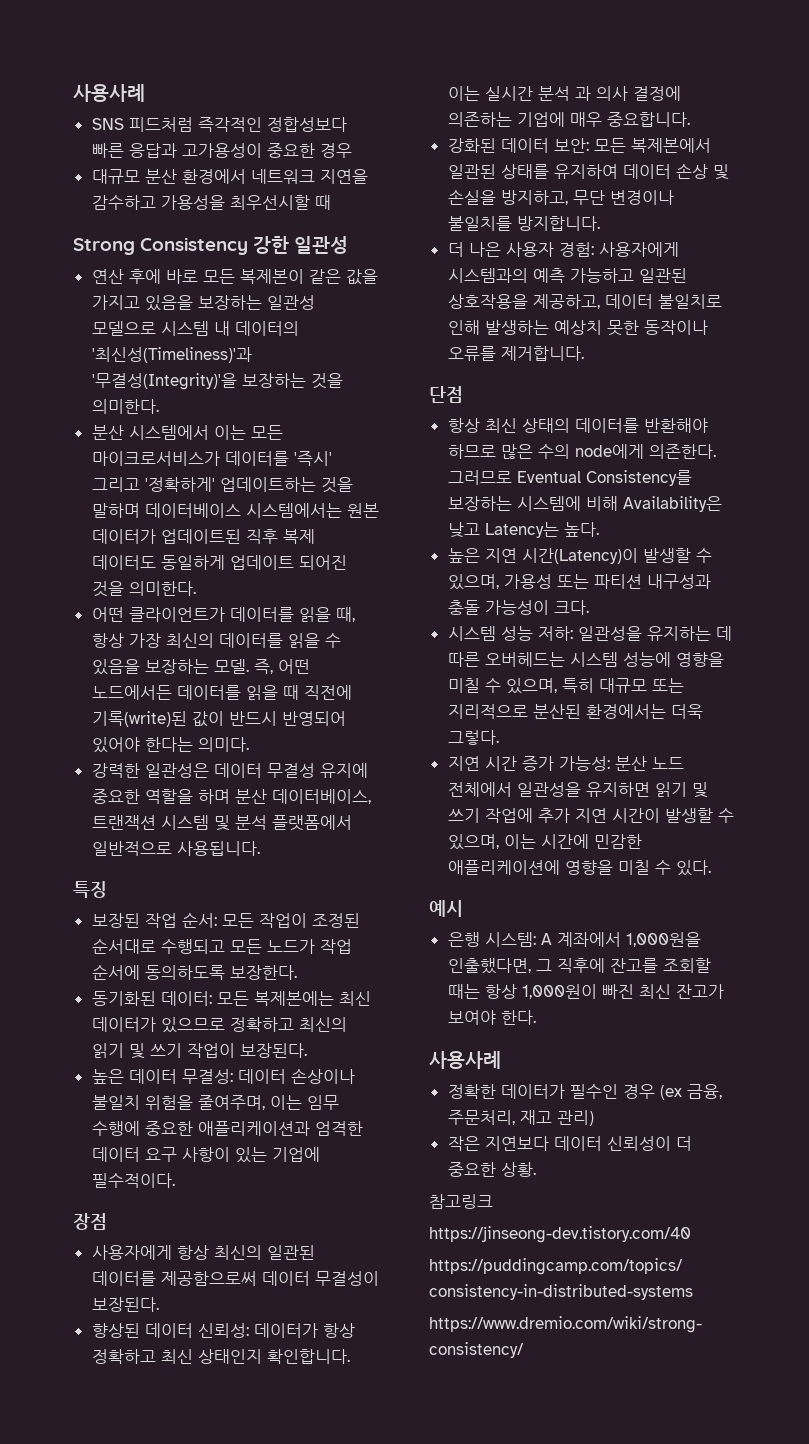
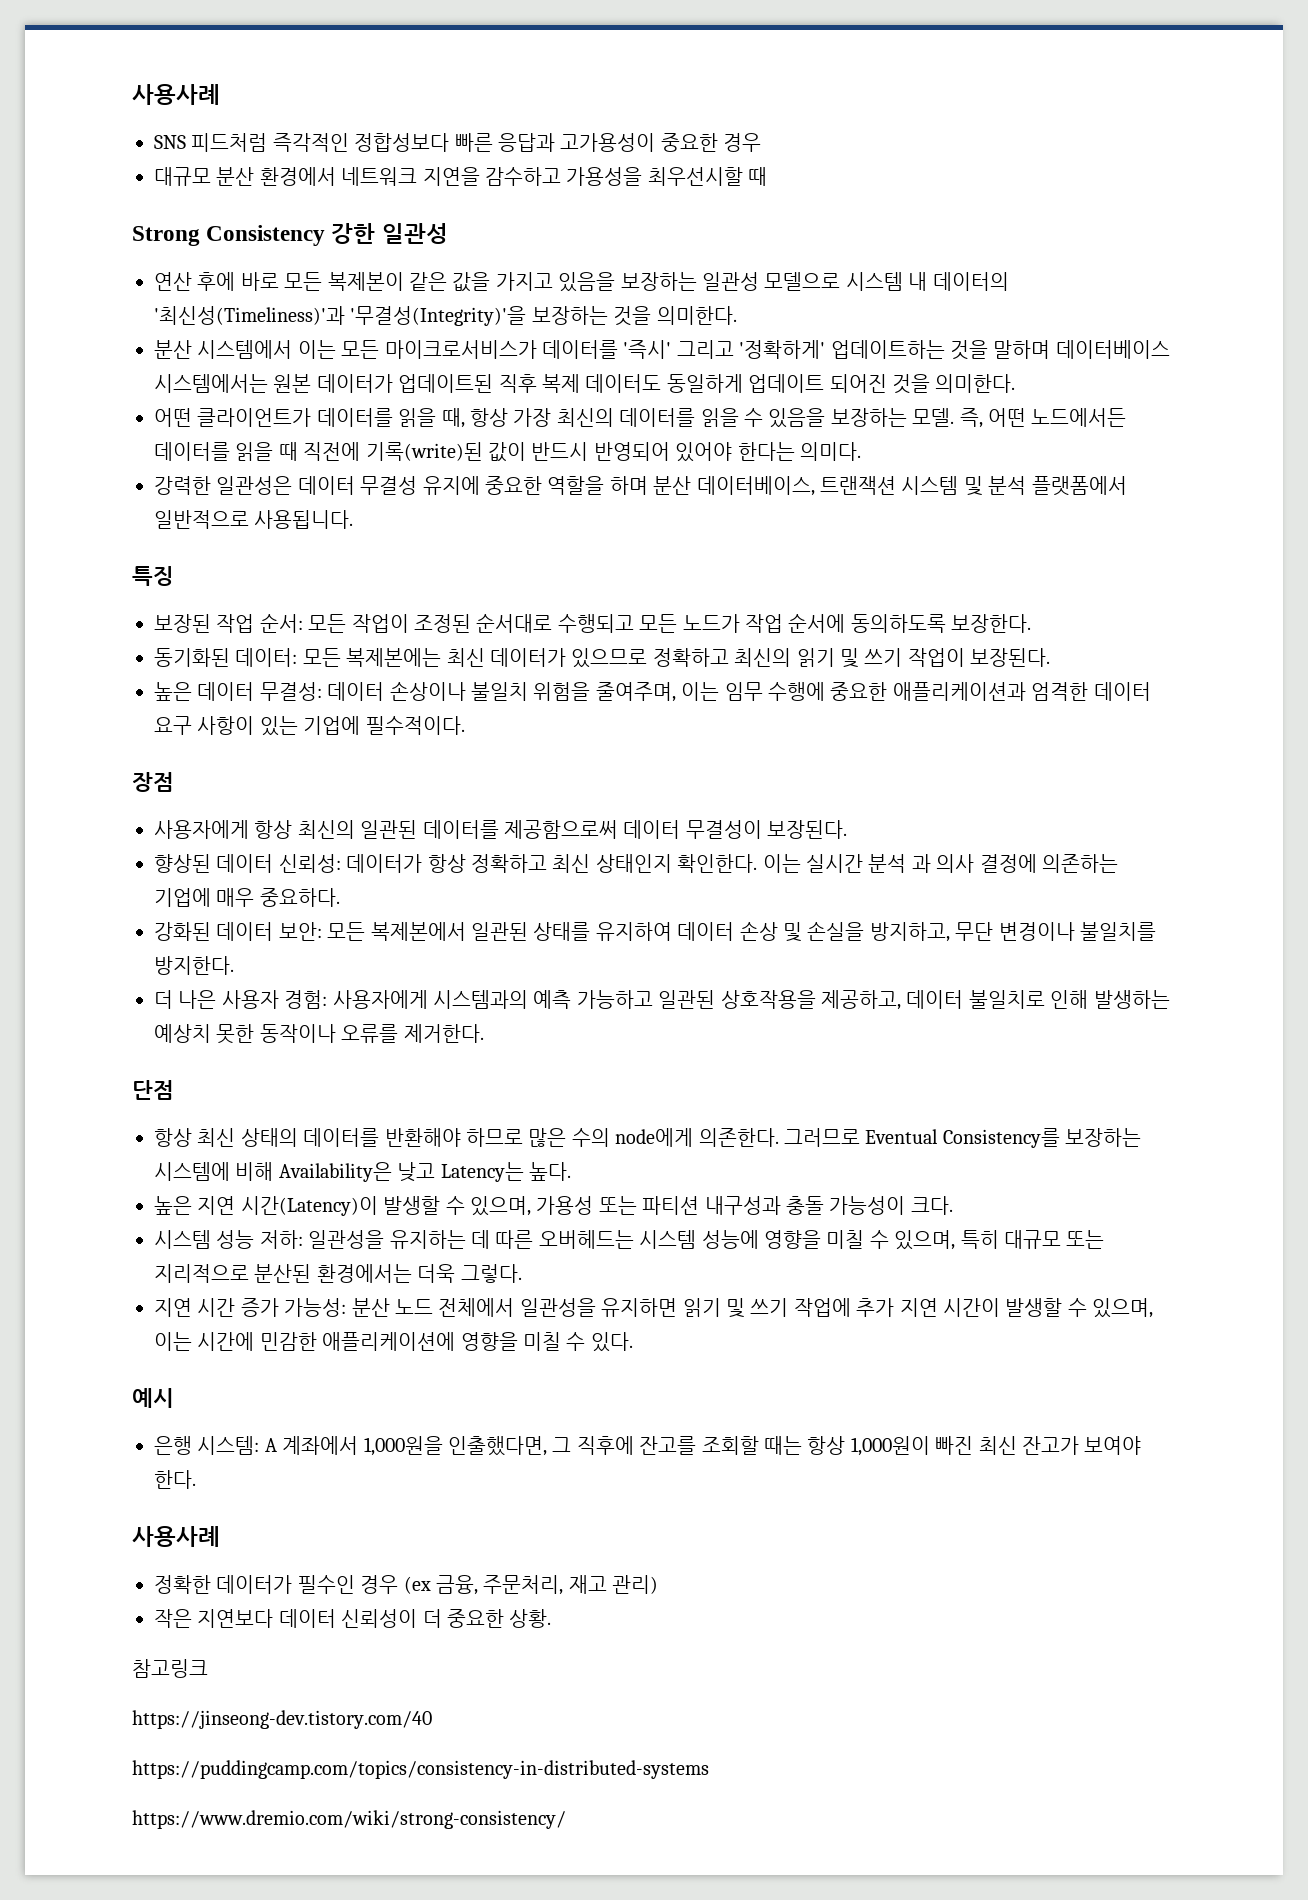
[266,1349,350,1364] 확인합니다. -> [677,854,758,873] 확인한다.
[606,112,690,127] 중요합니다. -> [259,888,340,907] 중요하다.
[516,216,600,231] 방지합니다. -> [154,956,234,975] 방지한다.
[500,346,584,361] 제거합니다. -> [403,1024,484,1043] 제거한다.

